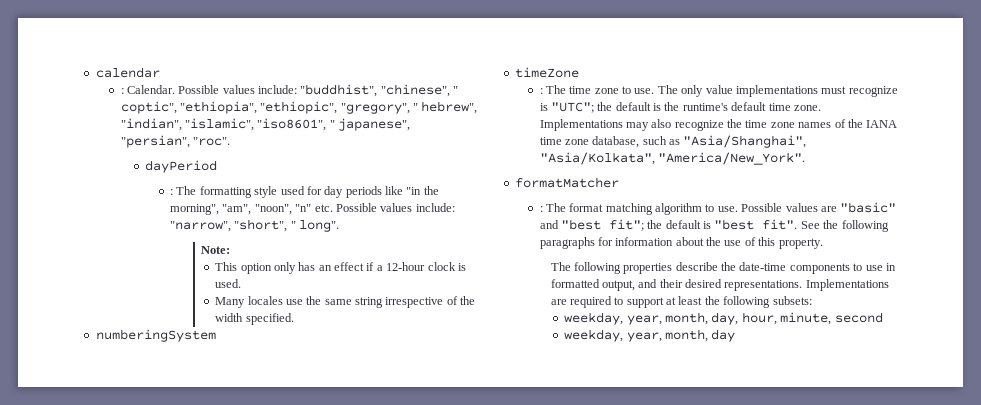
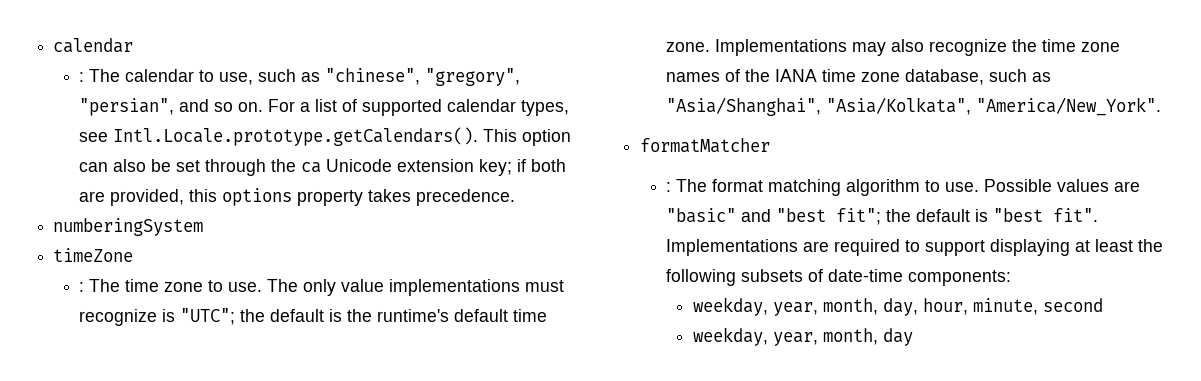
[126,84,459,97] [120,101,478,114] [120,118,411,131] [120,135,230,148] [145,160,218,173] [170,186,439,198] [170,203,455,215] [170,219,340,232] [201,246,231,254] [215,262,466,274] [215,279,242,288] [215,296,476,308] [215,313,294,325] Calendar. Possible values include: "buddhist", "chinese", " coptic", "ethiopia", "ethiopic", "gregory", " hebrew", "indian", "islamic", "iso8601", " japanese", "persian", "roc". // dayPeriod // : The formatting style used for day periods like "in the morning", "am", "noon", "n" etc. Possible values include: "narrow", "short", " long". // Note: // This option only has an effect if a 12-hour clock is used. // Many locales use the same string irrespective of the width specified. -> [89,68,521,86] [79,98,570,116] [79,127,572,146] [79,159,567,176] [79,188,516,206] The calendar to use, such as "chinese", "gregory", "persian", and so on. For a list of supported calendar types, see Intl.Locale.prototype.getCalendars(). This option can also be set through the ca Unicode extension key; if both are provided, this options property takes precedence.
[800,220,889,232] [539,237,823,249] [550,262,896,274] [550,279,803,291] See the following paragraphs for information about the use of this property. // The following properties describe the date-time components to use in formatted output, and their desired representations. -> (1099, 215) none
(664, 302) none -> [990,239,1071,256] displaying
[772,296,812,305] subsets: -> [741,269,1012,286] subsets of date-time components:

